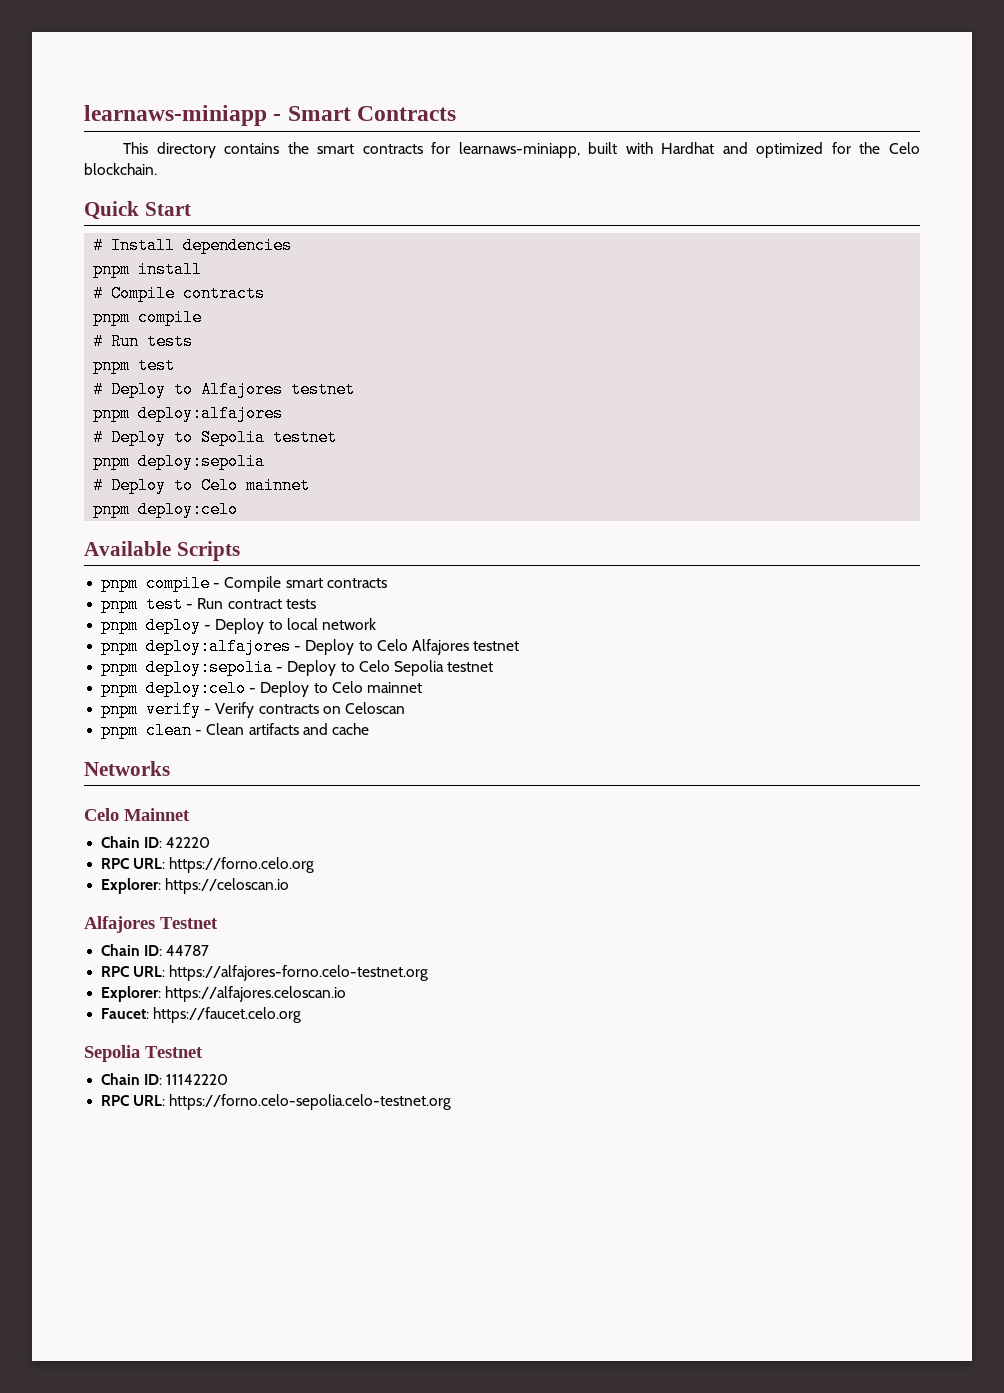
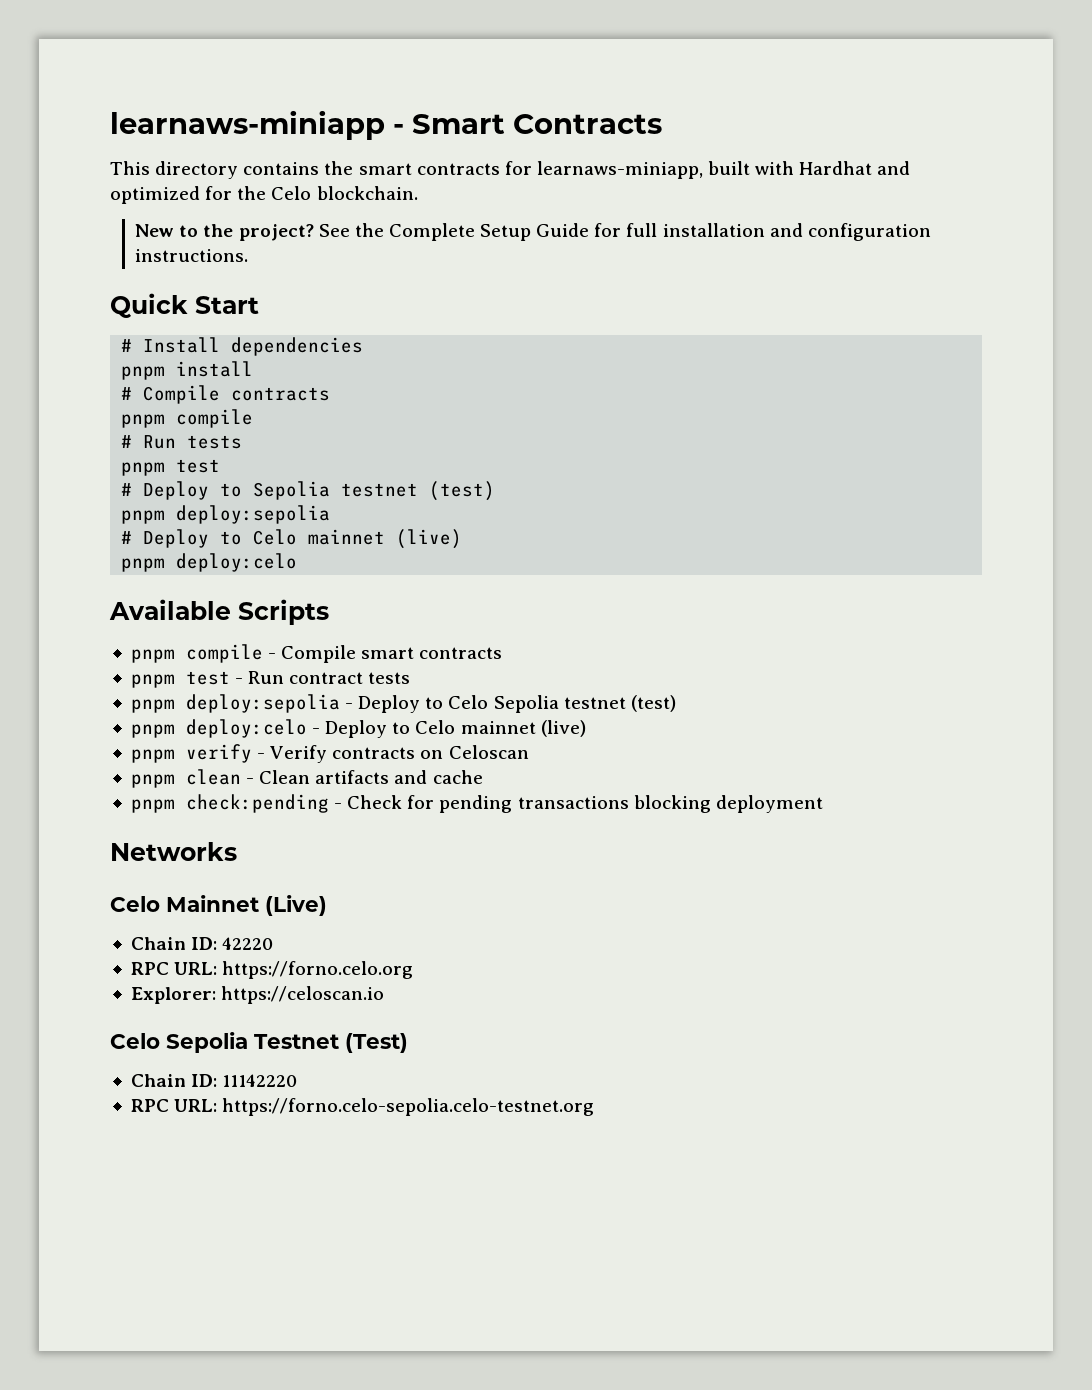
(157, 169) none -> [135,223,931,241] [135,249,249,262] // New to the project? See the Complete Setup Guide for full installation and configuration instructions.
[93,381,356,398] [93,405,284,422] // # Deploy to Alfajores testnet // pnpm deploy:alfajores -> (221, 466) none
(338, 437) none -> [429,481,496,501] (test)
(311, 485) none -> [396,529,463,549] (live)
[101,617,376,634] [101,638,520,655] // pnpm deploy - Deploy to local network // pnpm deploy:alfajores - Deploy to Celo Alfajores testnet -> (411, 678) none
(494, 667) none -> [630,695,676,712] (test)
(422, 687) none -> [540,720,586,737] (live)
(369, 729) none -> [130,794,823,813] // pnpm check:pending - Check for pending transactions blocking deployment
(190, 814) none -> [265,895,327,916] (Live)
[84,916,218,933] [101,944,210,956] [101,965,429,981] [101,986,347,1002] [101,1007,302,1023] Alfajores Testnet // Chain ID: 44787 // RPC URL: https://alfajores-forno.celo-testnet.org // Explorer: https://alfajores.celoscan.io // Faucet: https://faucet.celo.org // -> [110,1033,160,1049] Celo
(203, 1052) none -> [345,1033,408,1053] (Test)

